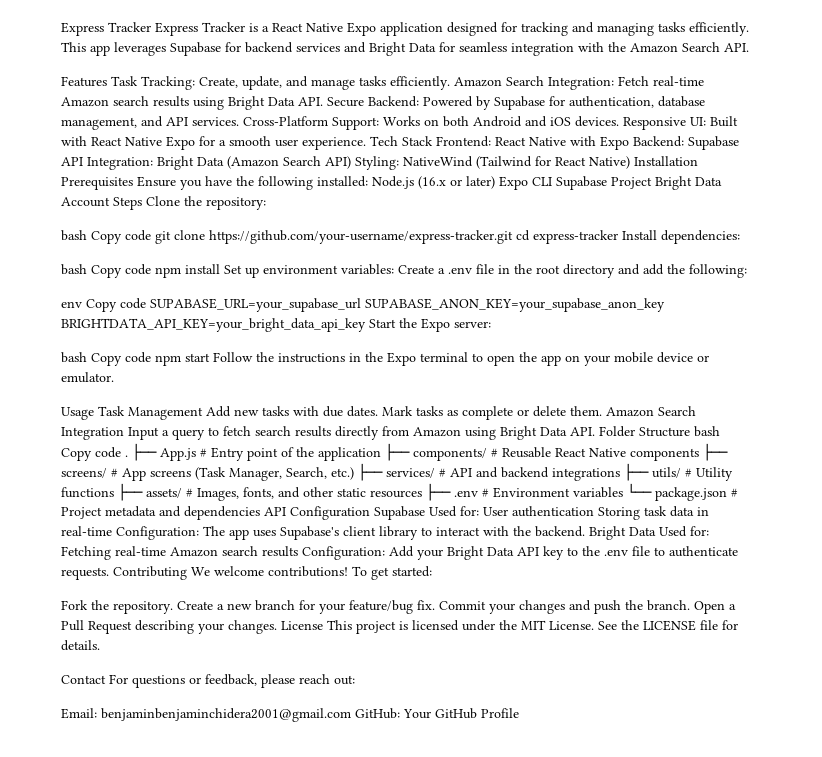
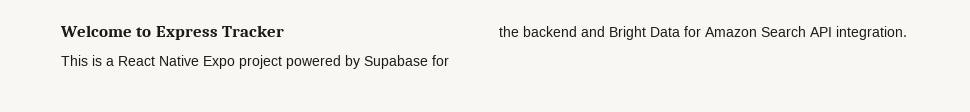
[61,22,245,36] Express Tracker Express Tracker -> [60,25,285,40] [61,55,88,66] Welcome to Express Tracker // This
[380,22,749,36] [61,42,749,56] [61,76,704,90] [61,96,705,110] [61,116,738,130] [61,136,739,150] [61,156,698,170] [61,176,722,190] [61,196,266,210] [61,230,740,244] [61,264,747,278] [61,298,665,312] [61,318,491,332] [61,352,709,366] [61,372,114,383] [61,406,696,420] [61,426,720,440] [61,443,728,461] [61,463,733,481] [61,483,738,501] [61,506,709,520] [61,526,709,540] [61,546,738,560] [61,566,432,580] [61,600,736,614] [61,620,738,634] [61,640,100,651] [61,674,355,688] [61,708,519,722] application designed for tracking and managing tasks efficiently. This app leverages Supabase for backend services and Bright Data for seamless integration with the Amazon Search API. // Features Task Tracking: Create, update, and manage tasks efficiently. Amazon Search Integration: Fetch real-time Amazon search results using Bright Data API. Secure Backend: Powered by Supabase for authentication, database management, and API services. Cross-Platform Support: Works on both Android and iOS devices. Responsive UI: Built with React Native Expo for a smooth user experience. Tech Stack Frontend: React Native with Expo Backend: Supabase API Integration: Bright Data (Amazon Search API) Styling: NativeWind (Tailwind for React Native) Installation Prerequisites Ensure you have the following installed: Node.js (16.x or later) Expo CLI Supabase Project Bright Data Account Steps Clone the repository: // bash Copy code git clone https://github.com/your-username/express-tracker.git cd express-tracker Install dependencies: // bash Copy code npm install Set up environment variables: Create a .env file in the root directory and add the following: // env Copy code SUPABASE_URL=your_supabase_url SUPABASE_ANON_KEY=your_supabase_anon_key BRIGHTDATA_API_KEY=your_bright_data_api_key Start the Expo server: // bash Copy code npm start Follow the instructions in the Expo terminal to open the app on your mobile device or emulator. // Usage Task Management Add new tasks with due dates. Mark tasks as complete or delete them. Amazon Search Integration Input a query to fetch search results directly from Amazon using Bright Data API. Folder Structure bash Copy code . ├── App.js # Entry point of the application ├── components/ # Reusable React Native components ├── screens/ # App screens (Task Manager, Search, etc.) ├── services/ # API and backend integrations ├── utils/ # Utility functions ├── assets/ # Images, fonts, and other static resources ├── .env # Environment variables └── package.json # Project metadata and dependencies API Configuration Supabase Used for: User authentication Storing task data in real-time Configuration: The app uses Supabase's client library to interact with the backend. Bright Data Used for: Fetching real-time Amazon search results Configuration: Add your Bright Data API key to the .env file to authenticate requests. Contributing We welcome contributions! To get started: // Fork the repository. Create a new branch for your feature/bug fix. Commit your changes and push the branch. Open a Pull Request describing your changes. License This project is licensed under the MIT License. See the LICENSE file for details. // Contact For questions or feedback, please reach out: // Email: benjaminbenjaminchidera2001@gmail.com GitHub: Your GitHub Profile -> [239,55,449,69] [499,26,907,40] project powered by Supabase for the backend and Bright Data for Amazon Search API integration.

